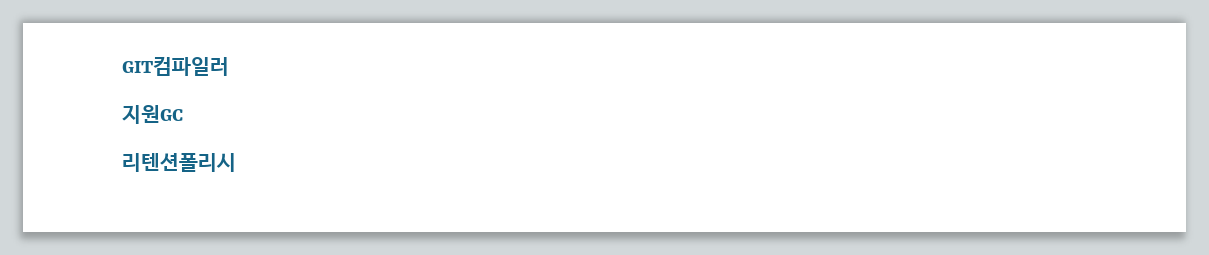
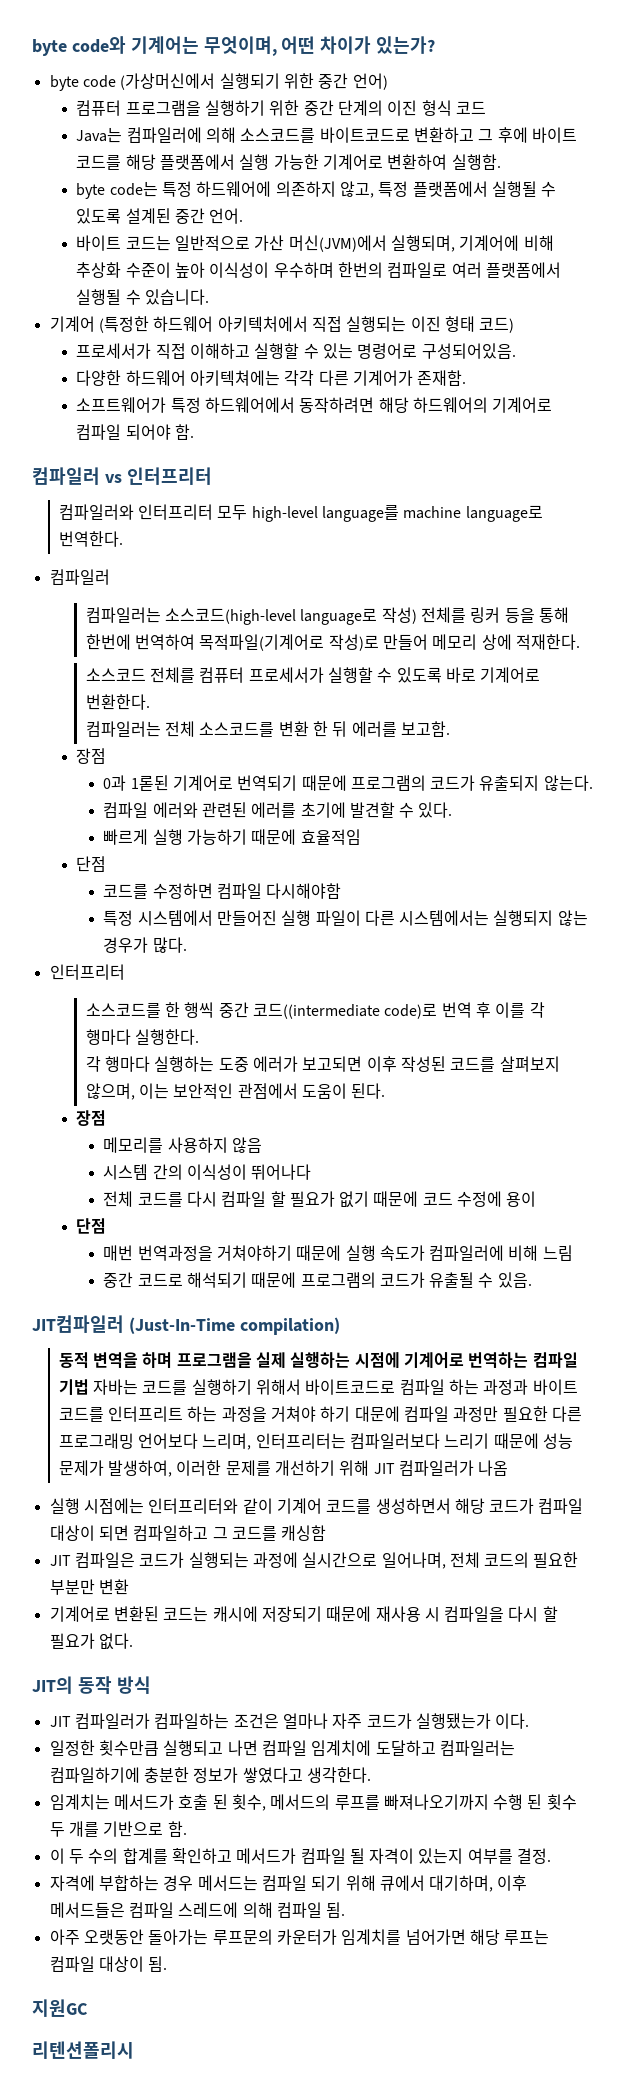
[122,56,229,76] GIT컴파일러 -> [32,36,436,56] [49,73,388,91] [76,100,486,116] [76,127,577,143] [76,154,501,170] [76,181,557,199] [76,208,244,224] [76,235,554,252] [76,262,561,278] [76,289,210,305] [49,316,515,333] [76,343,516,359] [76,370,467,386] [76,397,553,413] [76,424,195,440] [32,467,212,485] [58,504,543,522] [58,531,123,547] [49,569,110,585] [85,607,569,625] [85,634,580,651] [85,667,541,683] [85,694,150,710] [85,721,450,737] [76,748,107,764] [103,775,593,791] [103,802,453,818] [103,829,361,845] [76,856,107,872] [103,883,342,899] [103,910,588,926] [103,937,187,953] [49,964,125,980] [85,1002,545,1019] [85,1029,199,1045] [85,1056,560,1072] [85,1083,386,1100] [76,1110,107,1126] [103,1137,262,1153] [103,1164,312,1180] [103,1191,537,1208] [76,1218,107,1234] [103,1245,573,1261] [103,1272,532,1288] [32,1315,340,1335] [58,1351,578,1369] [58,1379,578,1395] [58,1406,583,1422] [58,1433,574,1450] [58,1460,509,1477] [49,1498,584,1514] [49,1525,327,1541] [49,1552,579,1569] [49,1579,129,1595] [49,1606,558,1622] [49,1633,133,1650] [32,1676,151,1694] [49,1713,530,1729] [49,1740,515,1756] [49,1767,371,1783] [49,1794,577,1811] [49,1821,187,1837] [49,1848,552,1864] [49,1875,528,1892] [49,1902,346,1918] [49,1929,550,1945] [49,1956,168,1972] byte code와 기계어는 무엇이며, 어떤 차이가 있는가? // byte code (가상머신에서 실행되기 위한 중간 언어) // 컴퓨터 프로그램을 실행하기 위한 중간 단계의 이진 형식 코드 // Java는 컴파일러에 의해 소스코드를 바이트코드로 변환하고 그 후에 바이트 코드를 해당 플랫폼에서 실행 가능한 기계어로 변환하여 실행함. // byte code는 특정 하드웨어에 의존하지 않고, 특정 플랫폼에서 실행될 수 있도록 설계된 중간 언어. // 바이트 코드는 일반적으로 가산 머신(JVM)에서 실행되며, 기계어에 비해 추상화 수준이 높아 이식성이 우수하며 한번의 컴파일로 여러 플랫폼에서 실행될 수 있습니다. // 기계어 (특정한 하드웨어 아키텍처에서 직접 실행되는 이진 형태 코드) // 프로세서가 직접 이해하고 실행할 수 있는 명령어로 구성되어있음. // 다양한 하드웨어 아키텍쳐에는 각각 다른 기계어가 존재함. // 소프트웨어가 특정 하드웨어에서 동작하려면 해당 하드웨어의 기계어로 컴파일 되어야 함. // 컴파일러 vs 인터프리터 // 컴파일러와 인터프리터 모두 high-level language를 machine language로 번역한다. // 컴파일러 // 컴파일러는 소스코드(high-level language로 작성) 전체를 링커 등을 통해 한번에 번역하여 목적파일(기계어로 작성)로 만들어 메모리 상에 적재한다. // 소스코드 전체를 컴퓨터 프로세서가 실행할 수 있도록 바로 기계어로 번환한다. // 컴파일러는 전체 소스코드를 변환 한 뒤 에러를 보고함. // 장점 // 0과 1롣된 기계어로 번역되기 때문에 프로그램의 코드가 유출되지 않는다. // 컴파일 에러와 관련된 에러를 초기에 발견할 수 있다. // 빠르게 실행 가능하기 때문에 효율적임 // 단점 // 코드를 수정하면 컴파일 다시해야함 // 특정 시스템에서 만들어진 실행 파일이 다른 시스템에서는 실행되지 않는 경우가 많다. // 인터프리터 // 소스코드를 한 행씩 중간 코드((intermediate code)로 번역 후 이를 각 행마다 실행한다. // 각 행마다 실행하는 도중 에러가 보고되면 이후 작성된 코드를 살펴보지 않으며, 이는 보안적인 관점에서 도움이 된다. // 장점 // 메모리를 사용하지 않음 // 시스템 간의 이식성이 뛰어나다 // 전체 코드를 다시 컴파일 할 필요가 없기 때문에 코드 수정에 용이 // 단점 // 매번 번역과정을 거쳐야하기 때문에 실행 속도가 컴파일러에 비해 느림 // 중간 코드로 해석되기 때문에 프로그램의 코드가 유출될 수 있음. // JIT컴파일러 (Just-In-Time compilation) // 동적 변역을 하며 프로그램을 실제 실행하는 시점에 기계어로 번역하는 컴파일 기법 자바는 코드를 실행하기 위해서 바이트코드로 컴파일 하는 과정과 바이트 코드를 인터프리트 하는 과정을 거쳐야 하기 대문에 컴파일 과정만 필요한 다른 프로그래밍 언어보다 느리며, 인터프리터는 컴파일러보다 느리기 때문에 성능 문제가 발생하여, 이러한 문제를 개선하기 위해 JIT 컴파일러가 나옴 // 실행 시점에는 인터프리터와 같이 기계어 코드를 생성하면서 해당 코드가 컴파일 대상이 되면 컴파일하고 그 코드를 캐싱함 // JIT 컴파일은 코드가 실행되는 과정에 실시간으로 일어나며, 전체 코드의 필요한 부분만 변환 // 기계어로 변환된 코드는 캐시에 저장되기 때문에 재사용 시 컴파일을 다시 할 필요가 없다. // JIT의 동작 방식 // JIT 컴파일러가 컴파일하는 조건은 얼마나 자주 코드가 실행됐는가 이다. // 일정한 횟수만큼 실행되고 나면 컴파일 임계치에 도달하고 컴파일러는 컴파일하기에 충분한 정보가 쌓였다고 생각한다. // 임계치는 메서드가 호출 된 횟수, 메서드의 루프를 빠져나오기까지 수행 된 횟수 두 개를 기반으로 함. // 이 두 수의 합계를 확인하고 메서드가 컴파일 될 자격이 있는지 여부를 결정. // 자격에 부합하는 경우 메서드는 컴파일 되기 위해 큐에서 대기하며, 이후 메서드들은 컴파일 스레드에 의해 컴파일 됨. // 아주 오랫동안 돌아가는 루프문의 카운터가 임계치를 넘어가면 해당 루프는 컴파일 대상이 됨.

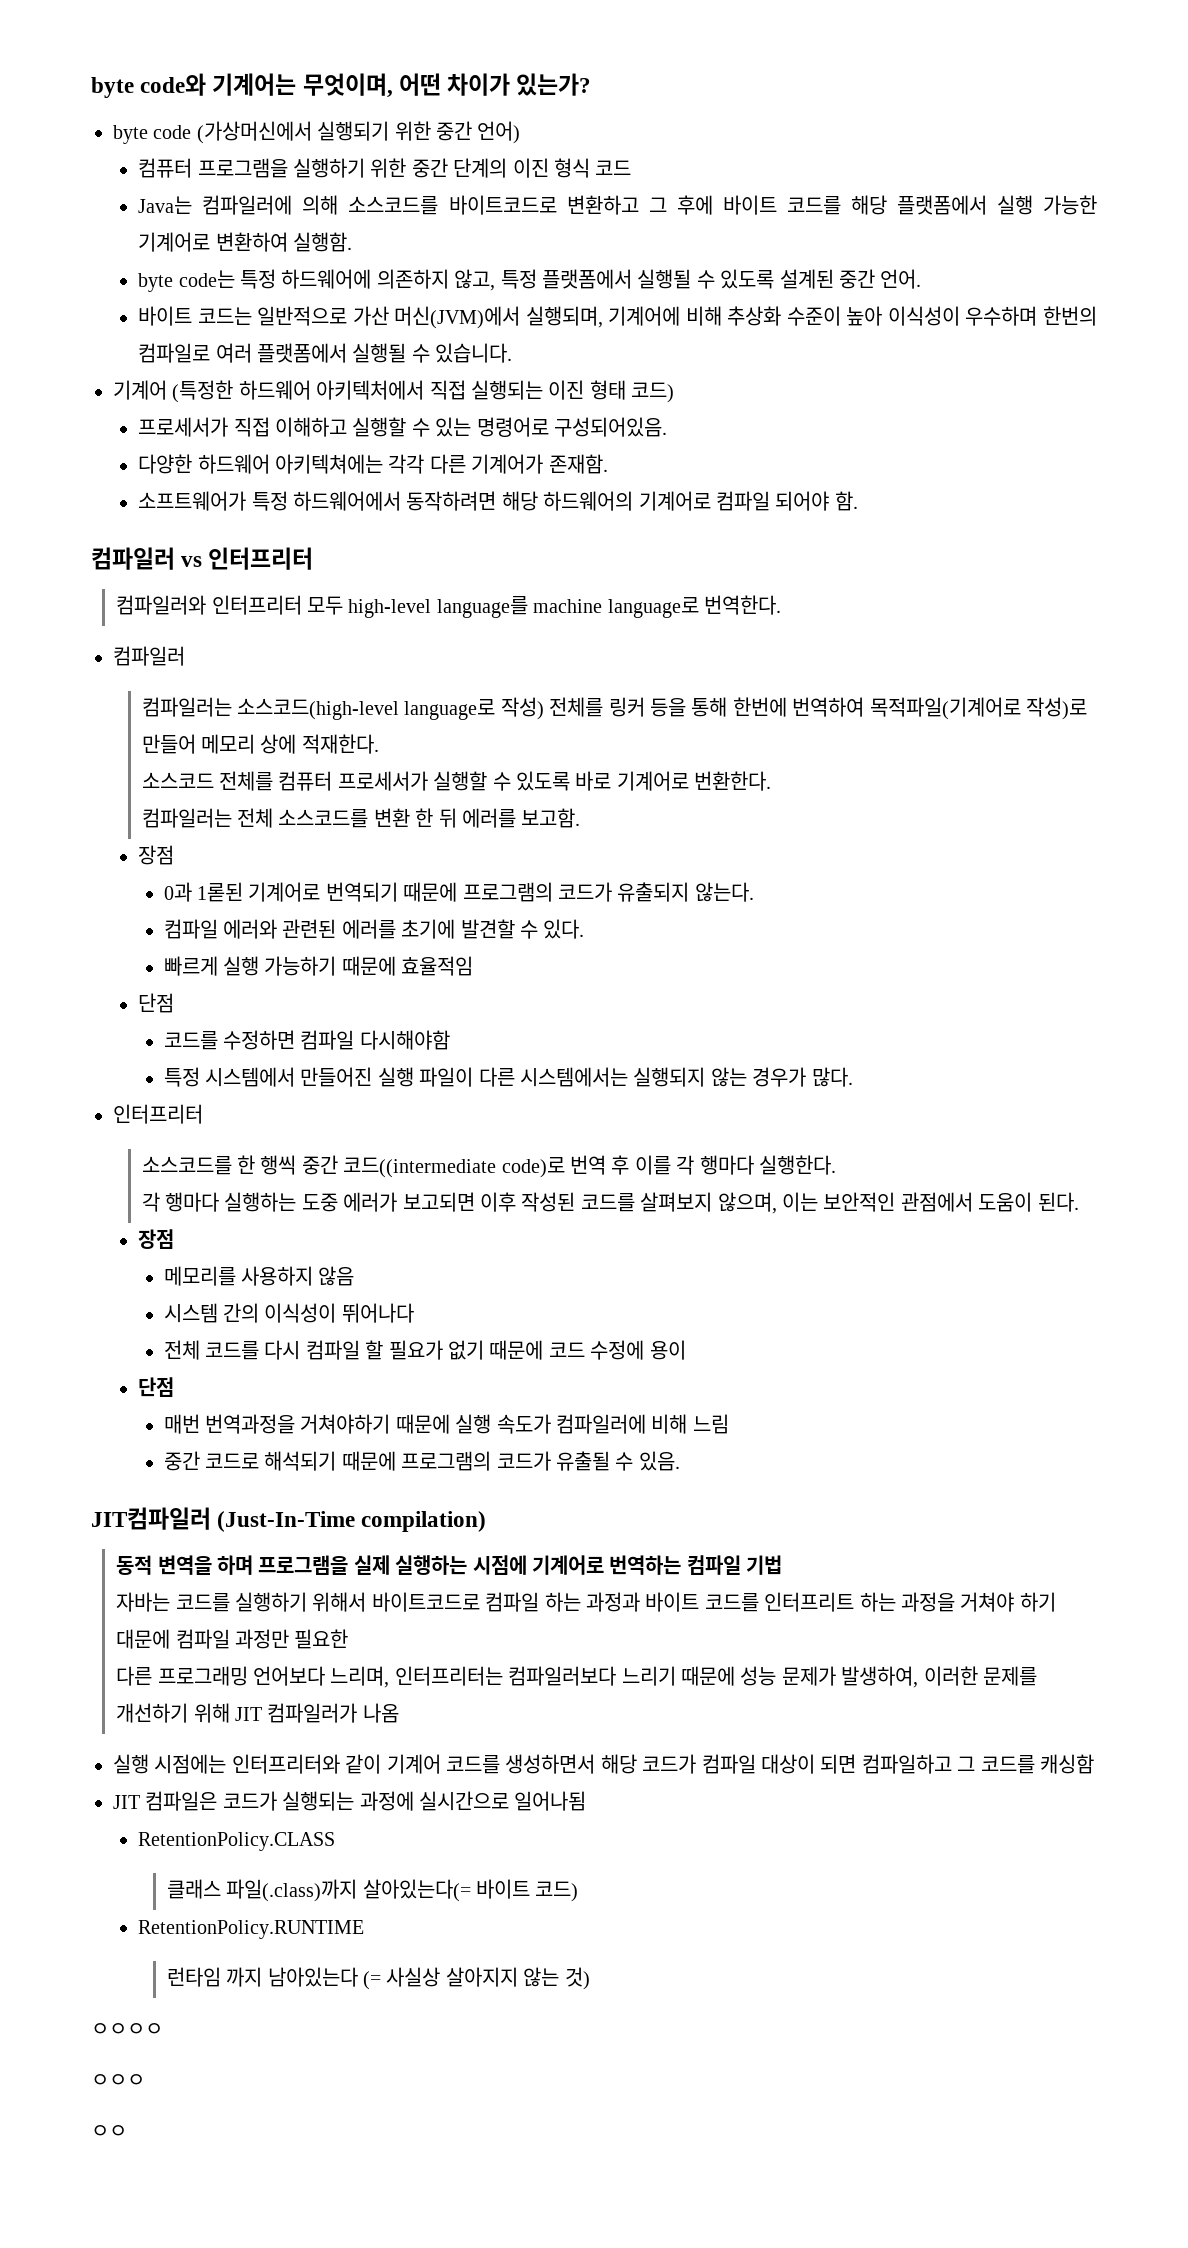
(89, 1387) none -> (783, 1565) //
(548, 1414) none -> (349, 1639) //
[381,1552,579,1569] [49,1579,129,1595] [49,1606,558,1622] [49,1633,133,1650] [32,1676,151,1694] [49,1713,530,1729] [49,1740,515,1756] [49,1767,371,1783] [49,1794,577,1811] [49,1821,187,1837] [49,1848,552,1864] [49,1875,528,1892] [49,1902,346,1918] [49,1929,550,1945] [49,1956,168,1972] [32,1999,88,2017] [32,2041,134,2059] 일어나며, 전체 코드의 필요한 부분만 변환 // 기계어로 변환된 코드는 캐시에 저장되기 때문에 재사용 시 컴파일을 다시 할 필요가 없다. // JIT의 동작 방식 // JIT 컴파일러가 컴파일하는 조건은 얼마나 자주 코드가 실행됐는가 이다. // 일정한 횟수만큼 실행되고 나면 컴파일 임계치에 도달하고 컴파일러는 컴파일하기에 충분한 정보가 쌓였다고 생각한다. // 임계치는 메서드가 호출 된 횟수, 메서드의 루프를 빠져나오기까지 수행 된 횟수 두 개를 기반으로 함. // 이 두 수의 합계를 확인하고 메서드가 컴파일 될 자격이 있는지 여부를 결정. // 자격에 부합하는 경우 메서드는 컴파일 되기 위해 큐에서 대기하며, 이후 메서드들은 컴파일 스레드에 의해 컴파일 됨. // 아주 오랫동안 돌아가는 루프문의 카운터가 임계치를 넘어가면 해당 루프는 컴파일 대상이 됨. // 지원GC // 리텐션폴리시 -> [514,1791,587,1811] [138,1832,336,1851] [166,1879,579,1902] [138,1920,365,1939] [166,1967,590,1990] [91,2023,163,2036] [91,2074,145,2087] [91,2125,127,2138] 일어나됨 // RetentionPolicy.CLASS // 클래스 파일(.class)까지 살아있는다(= 바이트 코드) // RetentionPolicy.RUNTIME // 런타임 까지 남아있는다 (= 사실상 살아지지 않는 것) // ㅇㅇㅇㅇ // ㅇㅇㅇ // ㅇㅇ

